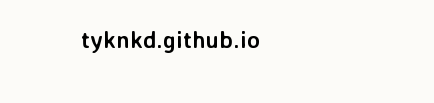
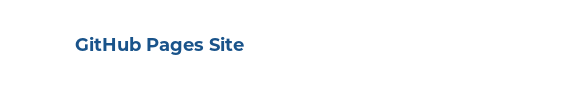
[81,31,260,53] tyknkd.github.io -> [75,36,244,55] GitHub Pages Site

